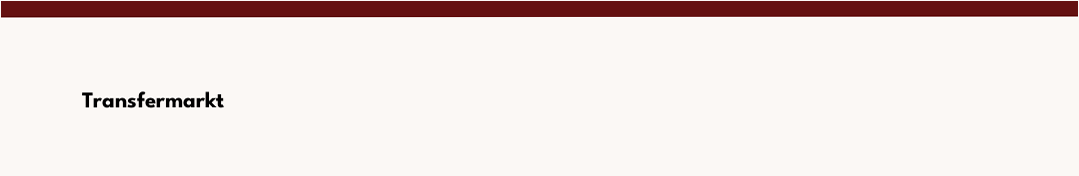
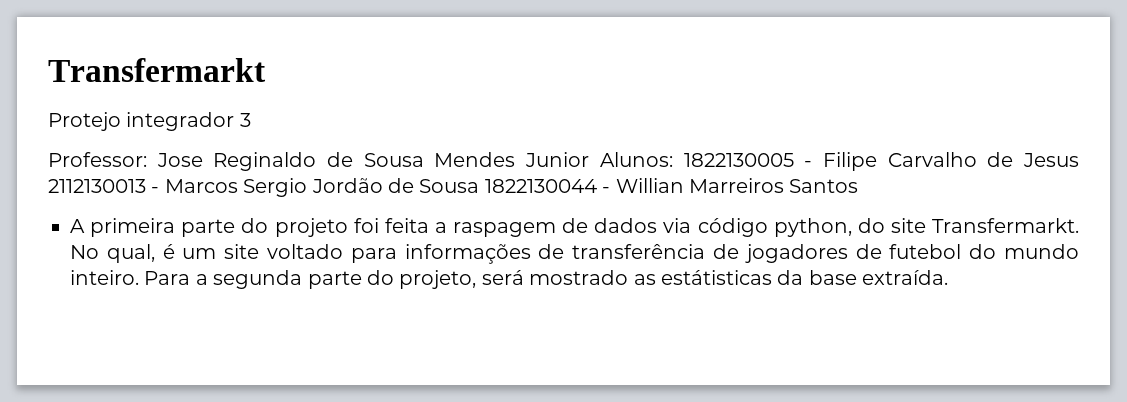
(225, 100) none -> [48,112,251,131] [48,152,1080,171] [48,178,859,197] [70,218,1079,237] [70,244,1079,264] [70,270,949,289] // Protejo integrador 3 // Professor: Jose Reginaldo de Sousa Mendes Junior Alunos: 1822130005 - Filipe Carvalho de Jesus 2112130013 - Marcos Sergio Jordão de Sousa 1822130044 - Willian Marreiros Santos // A primeira parte do projeto foi feita a raspagem de dados via código python, do site Transfermarkt. No qual, é um site voltado para informações de transferência de jogadores de futebol do mundo inteiro. Para a segunda parte do projeto, será mostrado as estátisticas da base extraída.

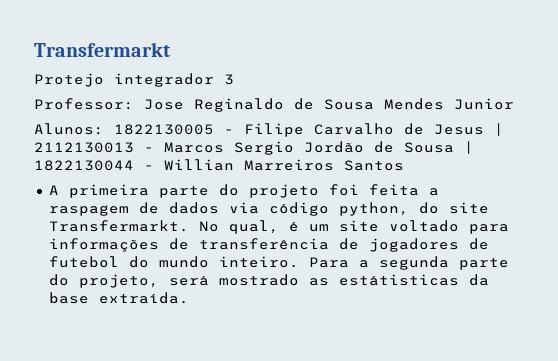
(590, 159) none -> (514, 104) //
(1080, 160) none -> [494,123,504,136] |
(480, 186) none -> [464,141,474,154] |

